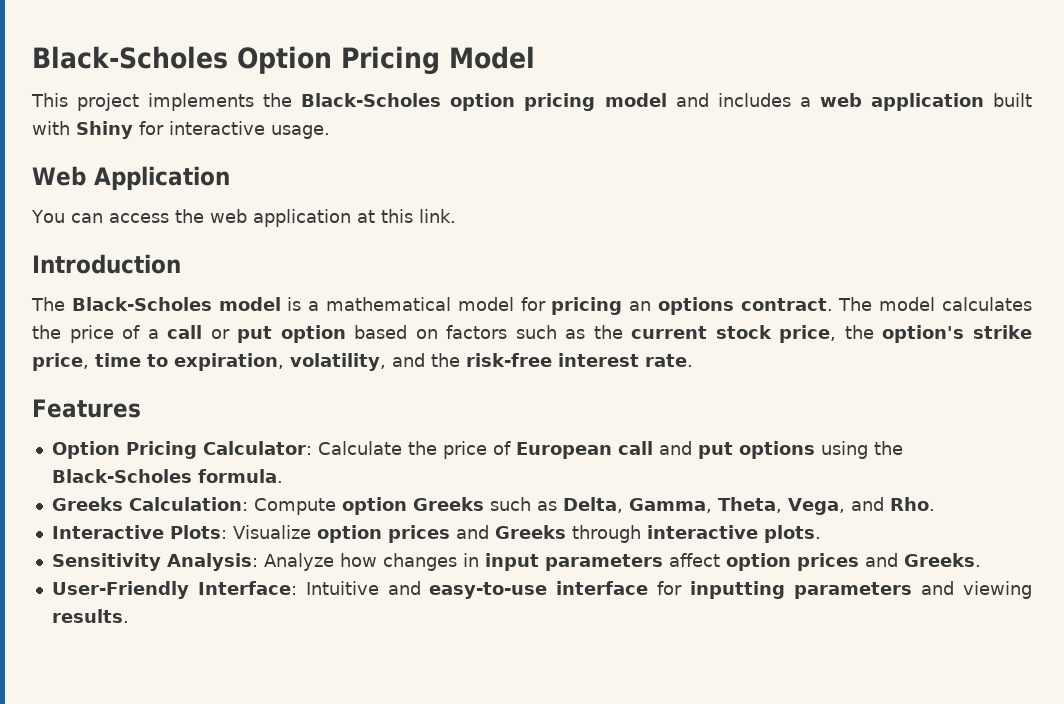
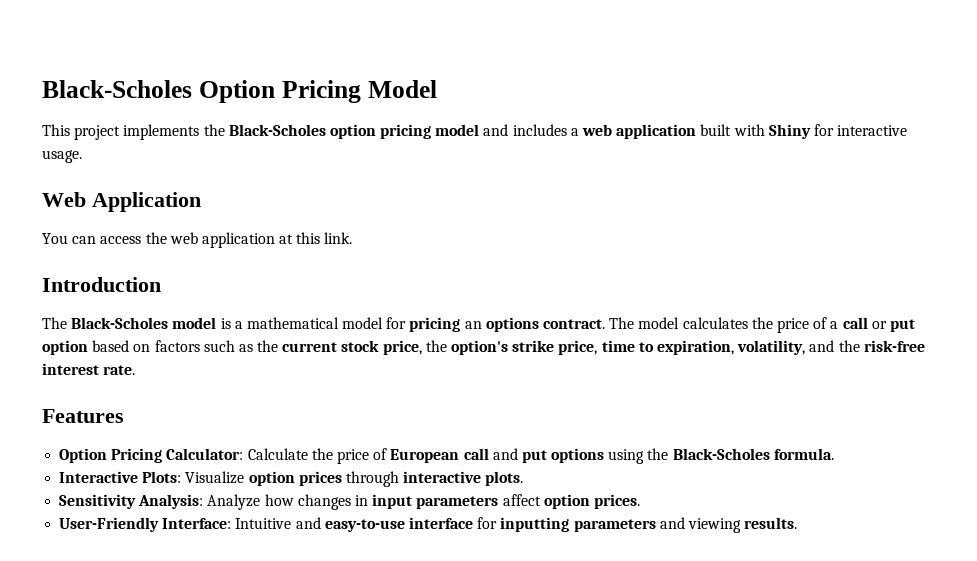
[51,497,935,515] // Greeks Calculation: Compute option Greeks such as Delta, Gamma, Theta, Vega, and Rho. -> (834, 454) none
[455,525,566,539] and Greeks -> (342, 478) none
[796,553,981,571] prices and Greeks. -> [593,494,640,509] prices.

